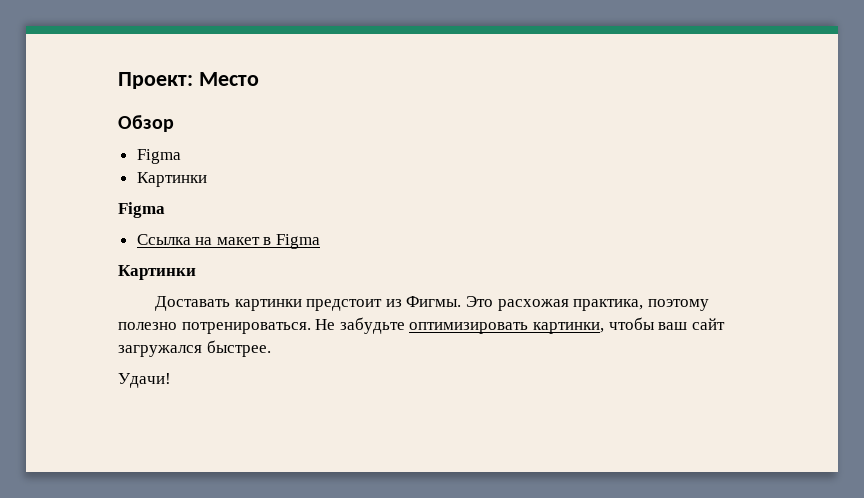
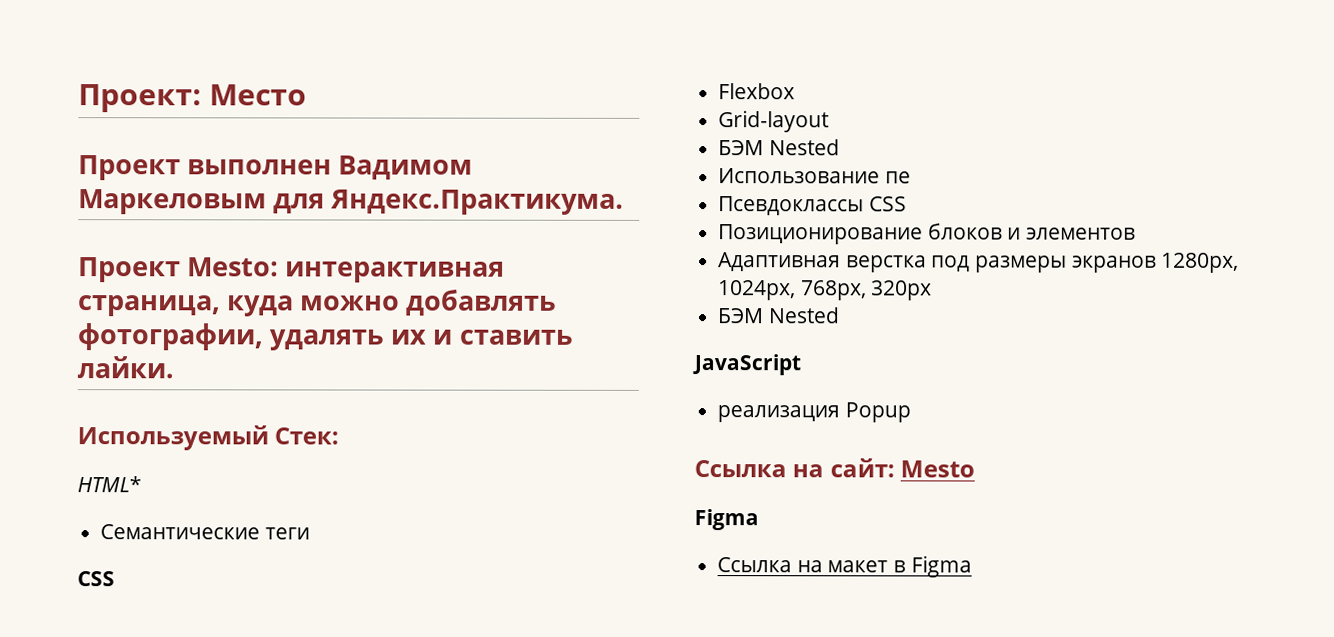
[118,115,174,132] [136,149,181,164] [136,172,207,187] Обзор // Figma // Картинки -> [78,155,474,181] [78,189,625,215] [78,257,506,283] [78,289,558,317] [77,323,573,351] [77,356,174,379] [77,425,340,451] [77,476,142,493] [100,524,310,540] [77,571,115,587] [718,83,796,100] [718,110,830,133] [718,139,840,156] [718,168,911,184] [718,196,907,216] [718,223,1137,245] [718,252,1240,273] [718,280,933,301] [717,307,840,324] [692,354,801,376] [717,402,911,423] [694,458,976,478] Проект выполнен Вадимом Маркеловым для Яндекс.Практикума. // Проект Mesto: интерактивная страница, куда можно добавлять фотографии, удалять их и ставить лайки. // Используемый Стек: // HTML* // Семантические теги // CSS // Flexbox // Grid-layout // БЭМ Nested // Использование пе // Псевдоклассы CSS // Позиционирование блоков и элементов // Адаптивная верстка под размеры экранов 1280px, 1024px, 768px, 320px // БЭМ Nested // JavaScript // реализация Popup // Ссылка на сайт: Mesto
[118,265,196,280] [155,296,709,311] [118,317,725,334] [118,340,271,357] [118,373,171,388] // Картинки // Доставать картинки предстоит из Фигмы. Это расхожая практика, поэтому полезно потренироваться. Не забудьте оптимизировать картинки, чтобы ваш сайт загружался быстрее. // Удачи! -> (972, 566) none

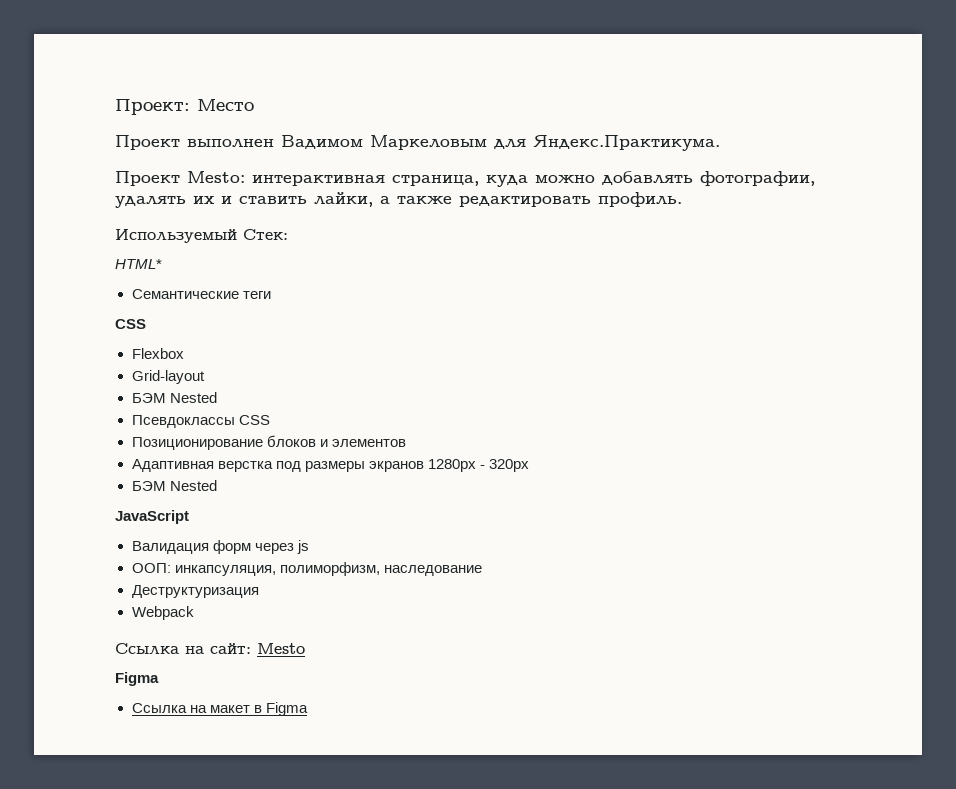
[77,356,174,379] лайки. -> [314,192,682,207] лайки, а также редактировать профиль.
[718,168,911,184] // Использование пе -> (217, 397) none
[1161,252,1240,273] [718,280,867,301] 1280px, 1024px, 768px, -> [427,459,485,472] 1280px -
[717,402,911,423] реализация Popup -> [131,540,309,554] [131,562,482,576] [131,585,259,598] [131,606,194,620] Валидация форм через js // ООП: инкапсуляция, полиморфизм, наследование // Деструктуризация // Webpack

